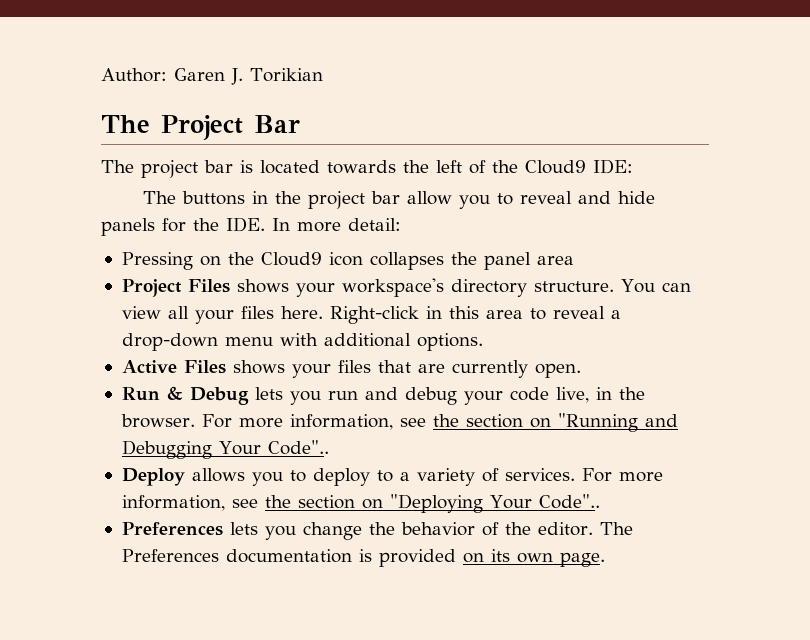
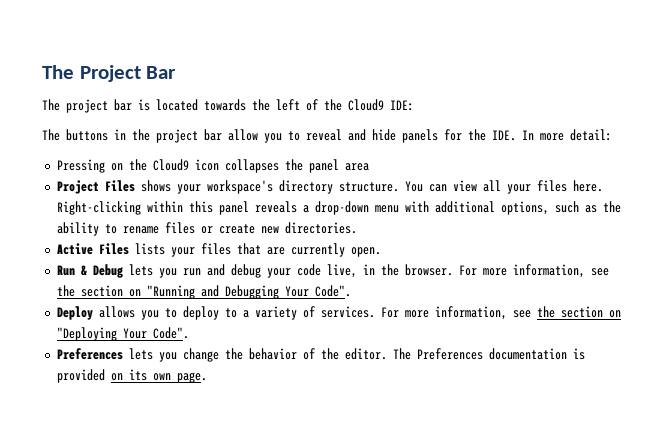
[101,68,323,85] Author: Garen J. Torikian // -> (42, 72) none
[329,306,605,324] Right-click in this area to reveal -> [56,201,297,215] Right-clicking within this panel reveals
[416,333,483,351] options. -> [500,201,621,215] [56,222,357,236] options, such as the ability to rename files or create new directories.
[232,360,285,374] shows -> [134,243,165,255] lists
[267,440,329,455] Code".. -> [314,285,351,297] Code".
[538,494,600,509] Code".. -> [152,327,189,339] Code".

